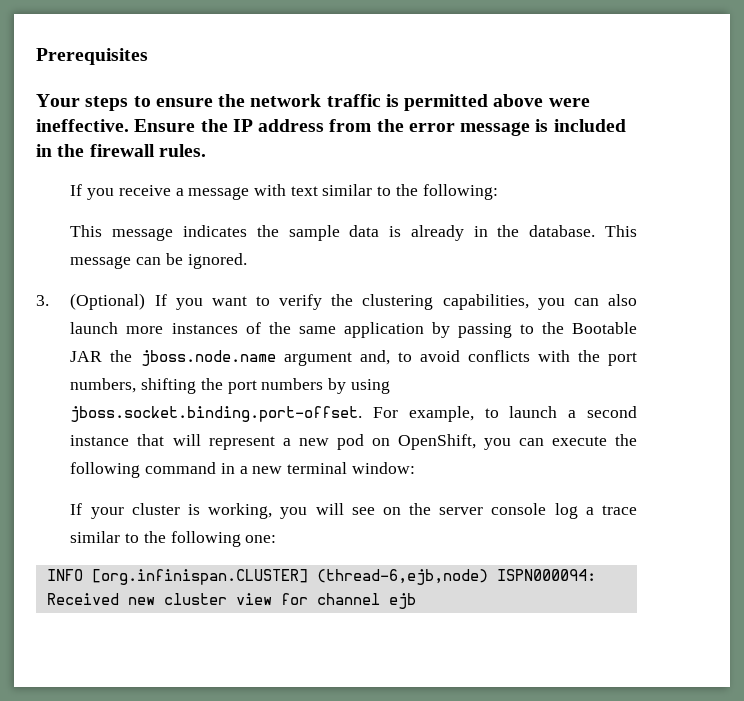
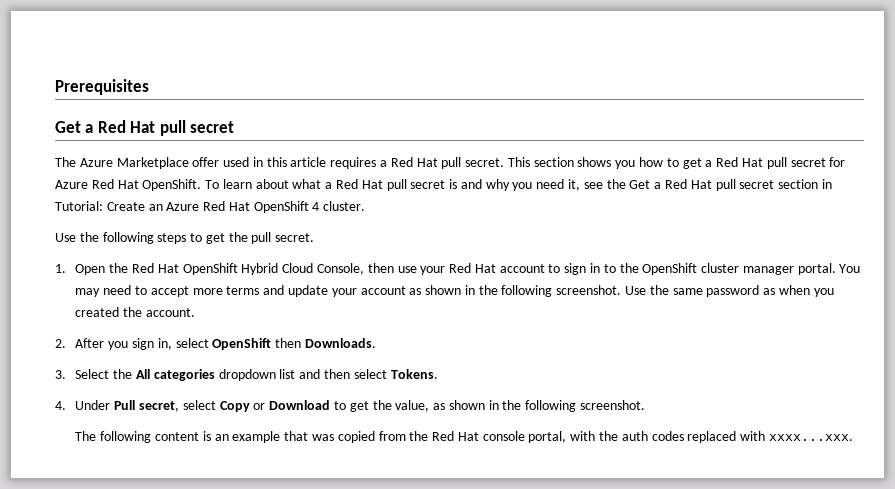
[36,94,590,111] [36,119,626,136] [36,144,206,157] [70,184,498,200] [70,225,637,241] [70,253,247,269] [36,293,637,310] [70,322,637,338] [70,350,637,366] [70,378,390,394] [70,406,637,422] [70,434,637,450] [70,462,415,478] [70,503,638,519] [70,531,277,547] [46,569,596,585] [46,593,416,609] Your steps to ensure the network traffic is permitted above were ineffective. Ensure the IP address from the error message is included in the firewall rules. // If you receive a message with text similar to the following: // This message indicates the sample data is already in the database. This message can be ignored. // 3. (Optional) If you want to verify the clustering capabilities, you can also launch more instances of the same application by passing to the Bootable JAR the jboss.node.name argument and, to avoid conflicts with the port numbers, shifting the port numbers by using jboss.socket.binding.port-offset. For example, to launch a second instance that will represent a new pod on OpenShift, you can execute the following command in a new terminal window: // If your cluster is working, you will see on the server console log a trace similar to the following one: // INFO [org.infinispan.CLUSTER] (thread-6,ejb,node) ISPN000094: Received new cluster view for channel ejb -> [55,120,235,136] [55,157,846,169] [55,179,832,191] [55,201,366,213] [55,232,315,244] [55,263,861,275] [75,285,834,297] [75,307,196,317] [55,338,376,350] [55,369,438,381] [55,400,645,412] [75,431,853,443] Get a Red Hat pull secret // The Azure Marketplace offer used in this article requires a Red Hat pull secret. This section shows you how to get a Red Hat pull secret for Azure Red Hat OpenShift. To learn about what a Red Hat pull secret is and why you need it, see the Get a Red Hat pull secret section in Tutorial: Create an Azure Red Hat OpenShift 4 cluster. // Use the following steps to get the pull secret. // 1. Open the Red Hat OpenShift Hybrid Cloud Console, then use your Red Hat account to sign in to the OpenShift cluster manager portal. You may need to accept more terms and update your account as shown in the following screenshot. Use the same password as when you created the account. // 2. After you sign in, select OpenShift then Downloads. // 3. Select the All categories dropdown list and then select Tokens. // 4. Under Pull secret, select Copy or Download to get the value, as shown in the following screenshot. // The following content is an example that was copied from the Red Hat console portal, with the auth codes replaced with xxxx...xxx.

